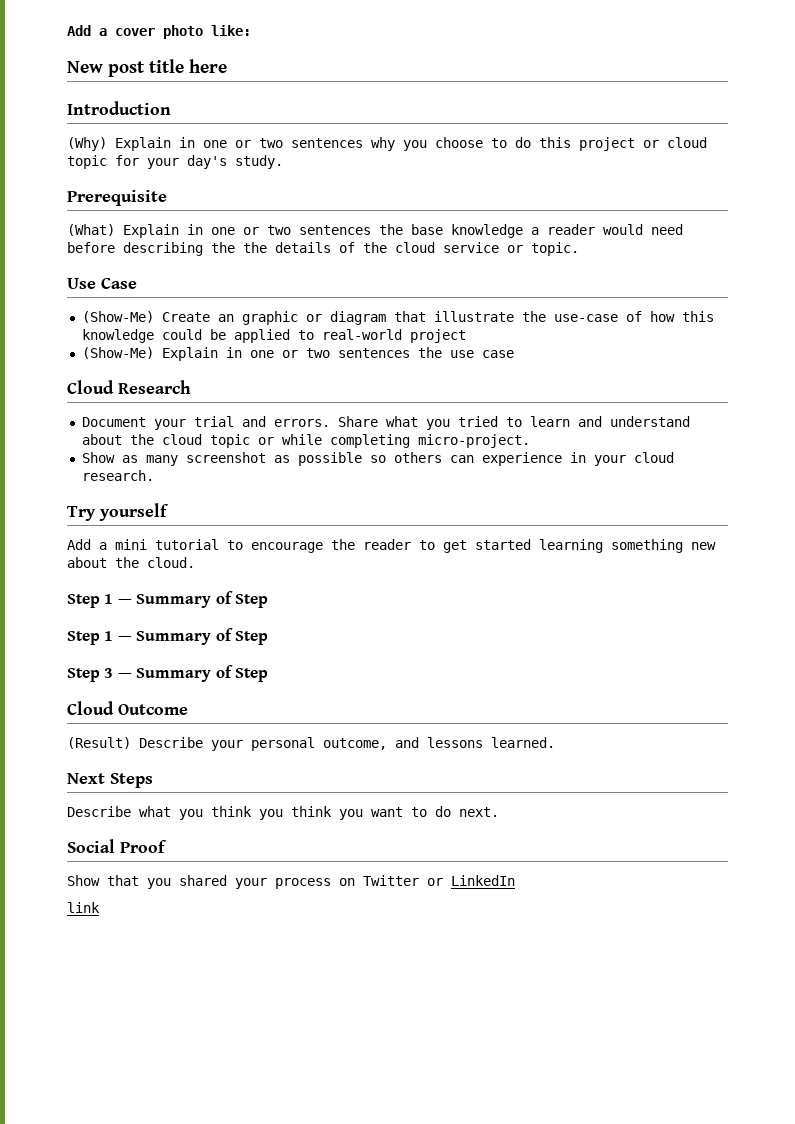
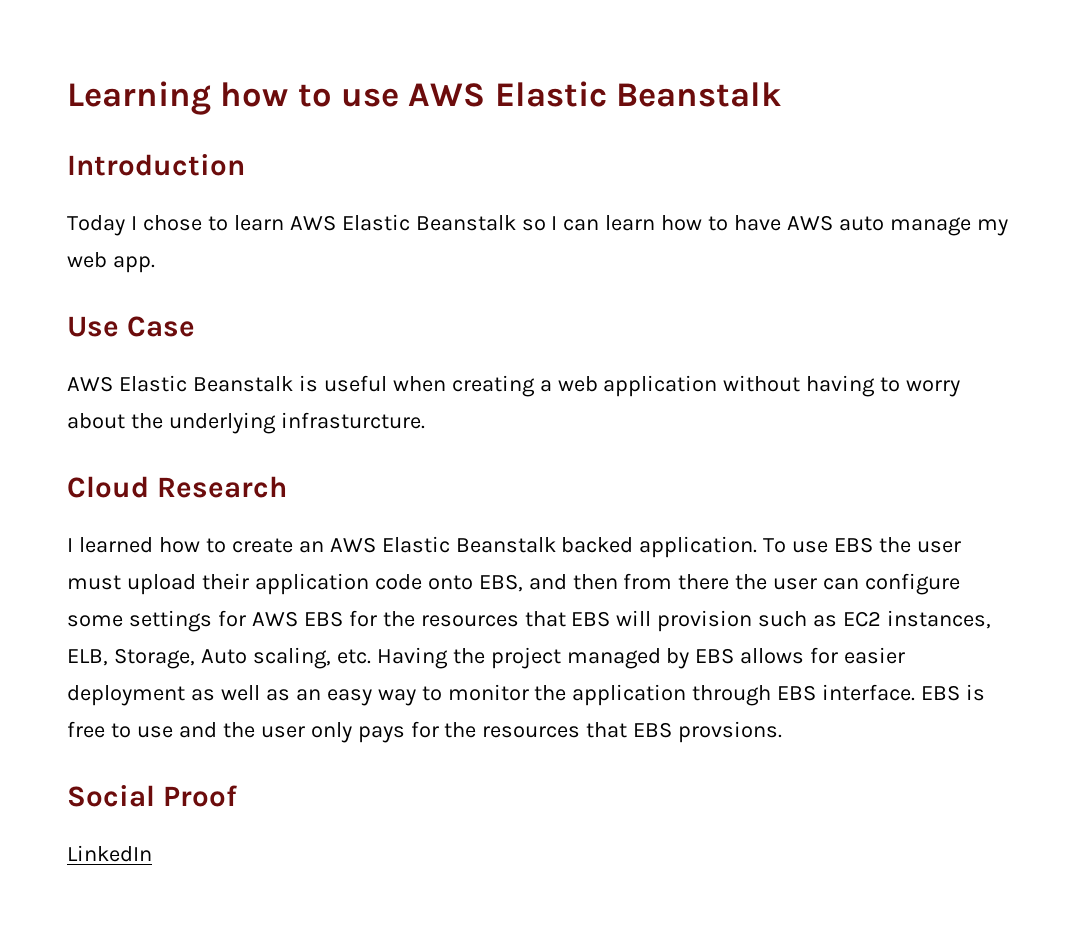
[67,25,251,39] [67,59,227,77] [67,101,171,115] [67,137,707,151] [67,155,283,169] [67,190,167,206] [67,224,683,238] [67,242,579,256] [67,278,137,289] [81,311,714,325] [81,329,466,343] [81,347,514,361] [67,380,191,394] [81,416,690,430] [81,434,530,448] [81,452,674,466] [81,470,154,481] [67,503,169,521] [67,539,716,553] [67,557,195,568] [67,591,269,608] [67,628,269,645] [67,665,269,682] [67,701,188,715] [67,737,555,751] [67,773,153,788] [67,806,499,820] [67,839,167,853] [67,875,443,889] Add a cover photo like: // New post title here // Introduction // (Why) Explain in one or two sentences why you choose to do this project or cloud topic for your day's study. // Prerequisite // (What) Explain in one or two sentences the base knowledge a reader would need before describing the the details of the cloud service or topic. // Use Case // (Show-Me) Create an graphic or diagram that illustrate the use-case of how this knowledge could be applied to real-world project // (Show-Me) Explain in one or two sentences the use case // Cloud Research // Document your trial and errors. Share what you tried to learn and understand about the cloud topic or while completing micro-project. // Show as many screenshot as possible so others can experience in your cloud research. // Try yourself // Add a mini tutorial to encourage the reader to get started learning something new about the cloud. // Step 1 — Summary of Step // Step 1 — Summary of Step // Step 3 — Summary of Step // Cloud Outcome // (Result) Describe your personal outcome, and lessons learned. // Next Steps // Describe what you think you think you want to do next. // Social Proof // Show that you shared your process on Twitter or -> [67,81,781,115] [67,154,245,176] [67,214,1008,236] [67,252,155,273] [67,316,195,337] [67,375,961,397] [67,412,425,434] [67,476,287,498] [67,536,962,558] [67,573,961,595] [67,610,992,632] [67,647,906,669] [67,684,986,706] [67,721,783,743] [67,785,237,807] Learning how to use AWS Elastic Beanstalk // Introduction // Today I chose to learn AWS Elastic Beanstalk so I can learn how to have AWS auto manage my web app. // Use Case // AWS Elastic Beanstalk is useful when creating a web application without having to worry about the underlying infrasturcture. // Cloud Research // I learned how to create an AWS Elastic Beanstalk backed application. To use EBS the user must upload their application code onto EBS, and then from there the user can configure some settings for AWS EBS for the resources that EBS will provision such as EC2 instances, ELB, Storage, Auto scaling, etc. Having the project managed by EBS allows for easier deployment as well as an easy way to monitor the application through EBS interface. EBS is free to use and the user only pays for the resources that EBS provsions. // Social Proof //
[67,902,100,913] // link -> (152, 853) none

